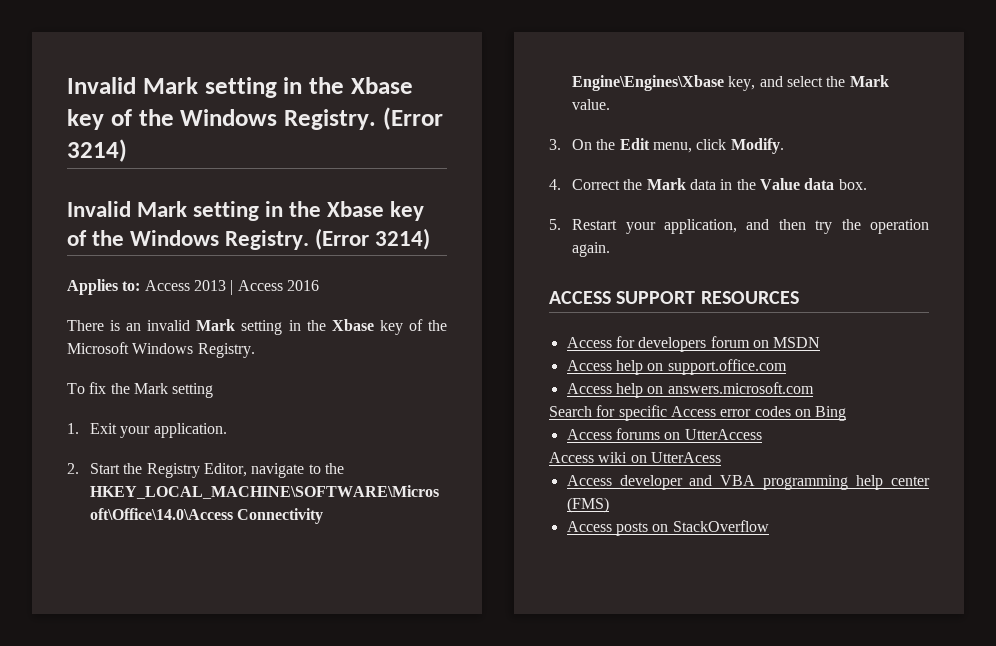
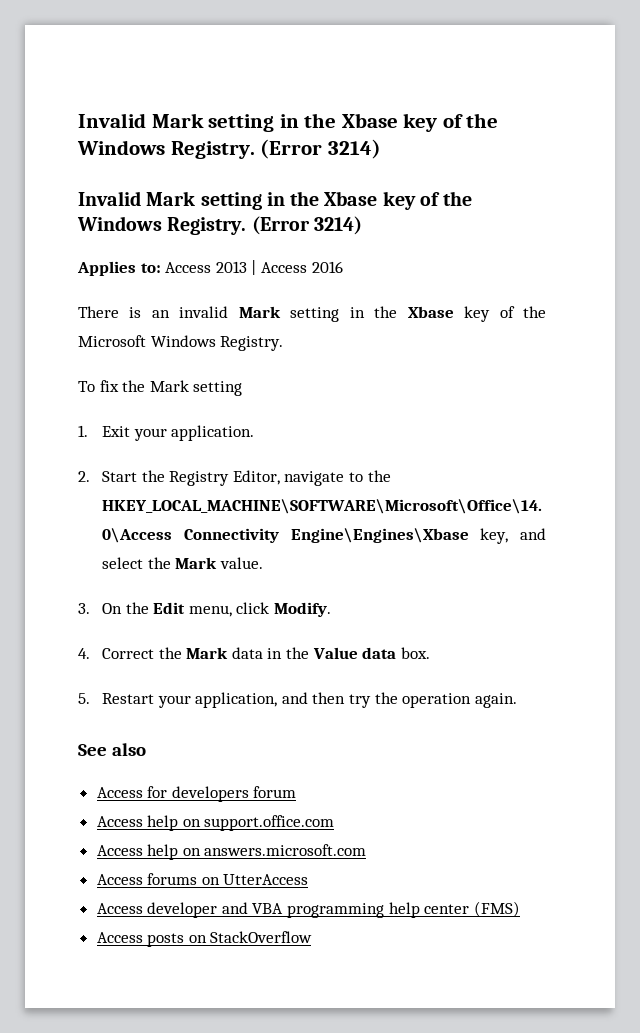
[549,291,799,304] ACCESS SUPPORT RESOURCES -> [78,743,146,756] See also
[752,337,821,348] on MSDN -> (297, 792) none
[549,405,847,421] // Search for specific Access error codes on Bing -> (367, 850) none
[549,452,721,463] // Access wiki on UtterAcess -> (309, 879) none

